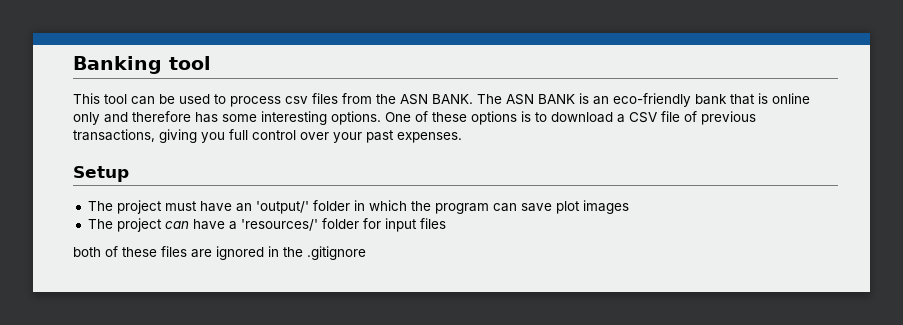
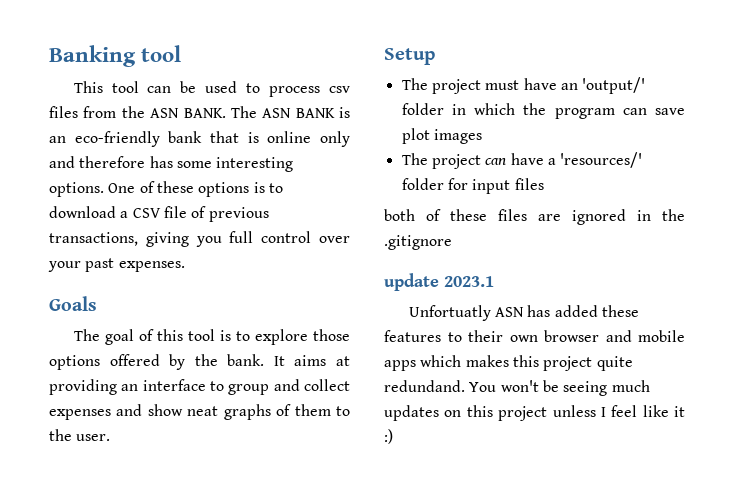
(462, 137) none -> [49,296,97,311] [73,329,351,345] [49,354,350,370] [49,379,350,395] [49,404,350,420] [49,429,111,441] // Goals // The goal of this tool is to explore those options offered by the bank. It aims at providing an interface to group and collect expenses and show neat graphs of them to the user.
(366, 253) none -> [384,273,494,291] [408,305,639,321] [384,330,685,342] [384,355,633,371] [384,380,650,396] [384,405,685,421] [384,429,393,444] // update 2023.1 // Unfortuatly ASN has added these features to their own browser and mobile apps which makes this project quite redundand. You won't be seeing much updates on this project unless I feel like it :)

